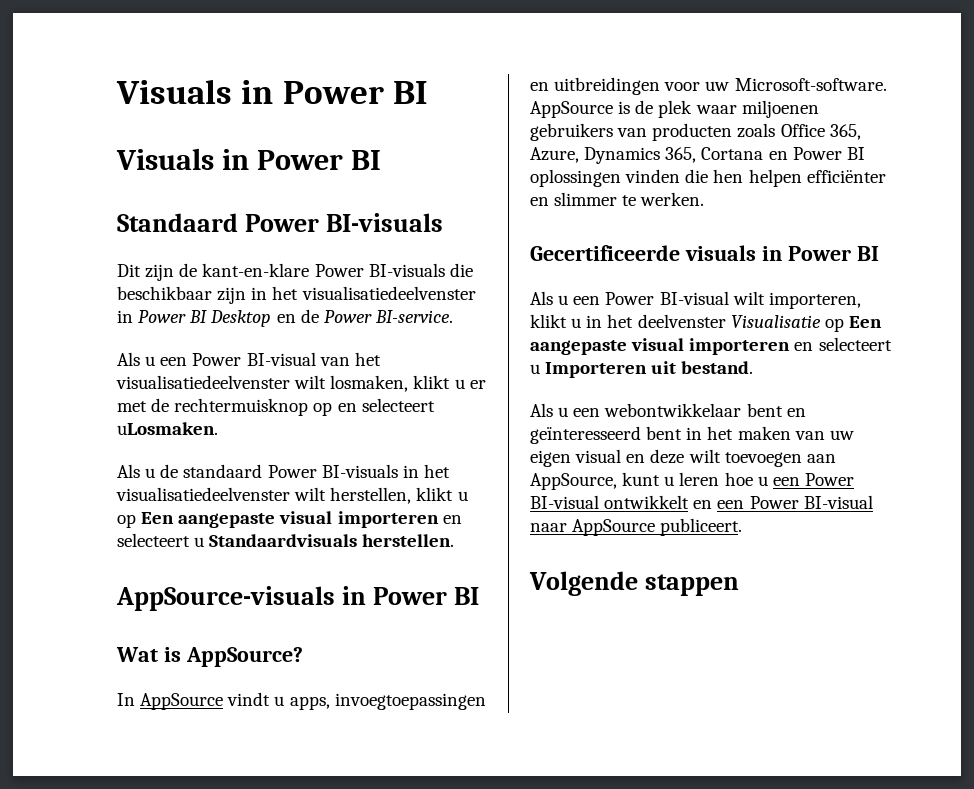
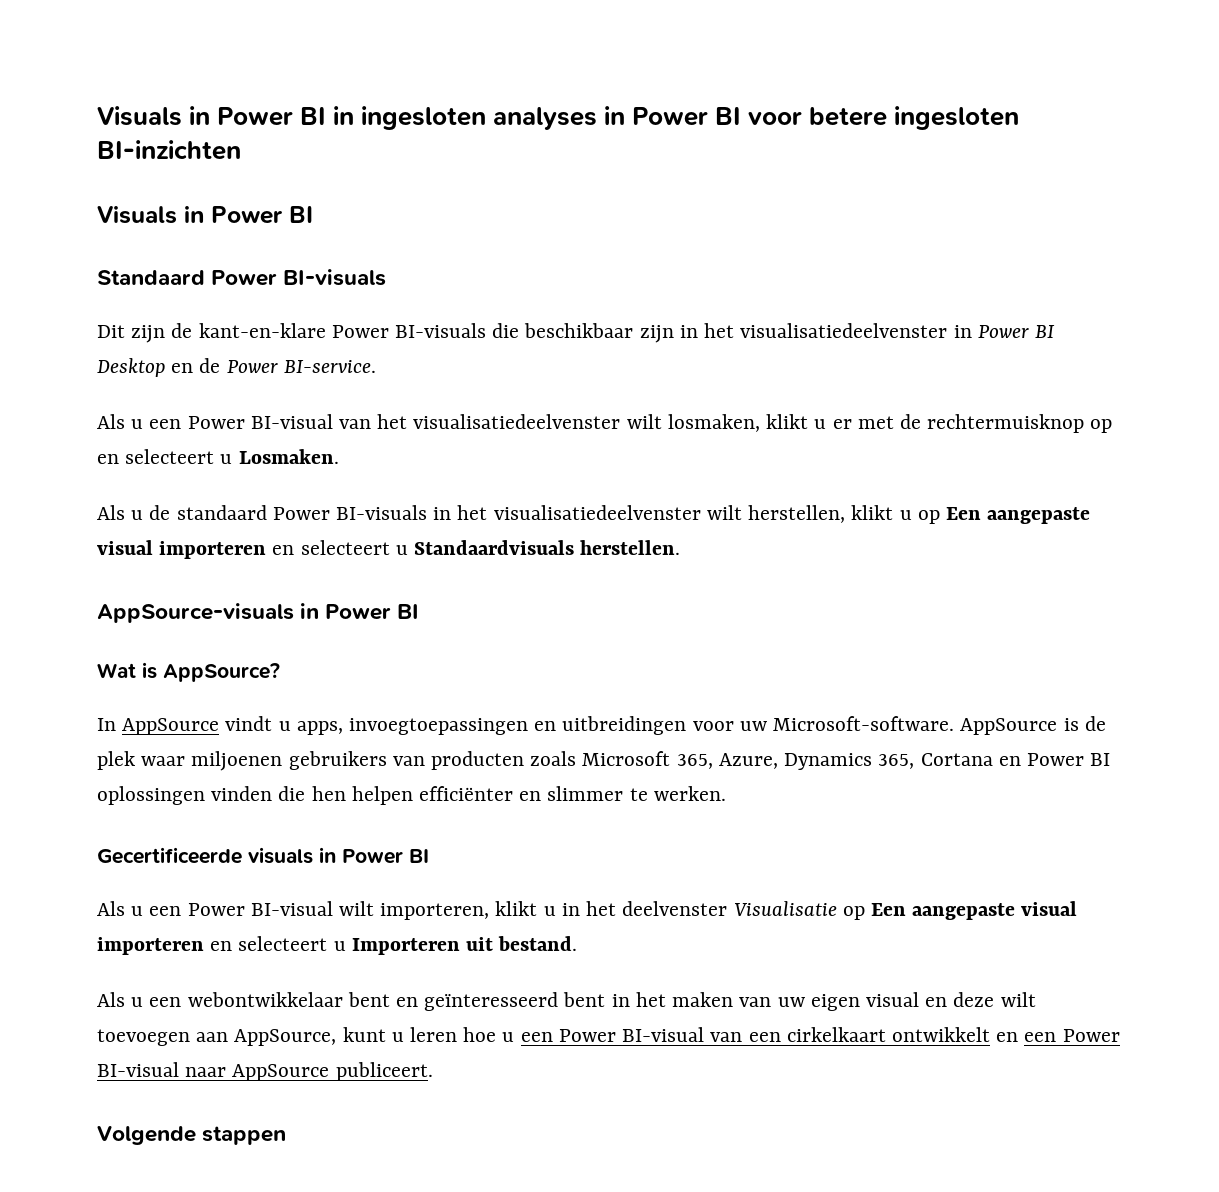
[116,79,428,104] Visuals in Power BI -> [97,106,1020,130] [97,140,241,160] Visuals in Power BI in ingesloten analyses in Power BI voor betere ingesloten BI-inzichten
[117,422,218,435] uLosmaken. -> [220,449,339,464] u Losmaken.
[780,124,825,137] Office -> [582,751,671,766] Microsoft
(599, 502) none -> [710,1027,886,1042] van een cirkelkaart

